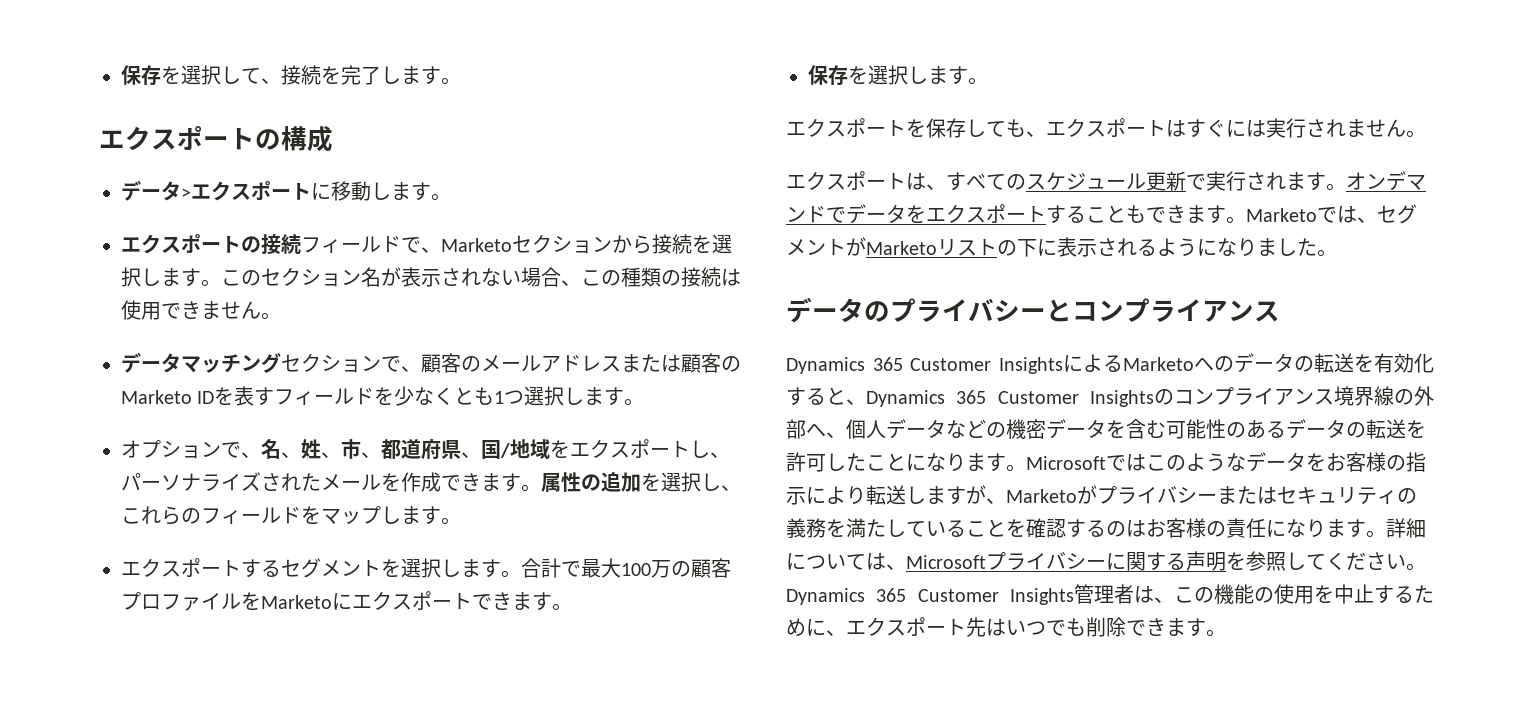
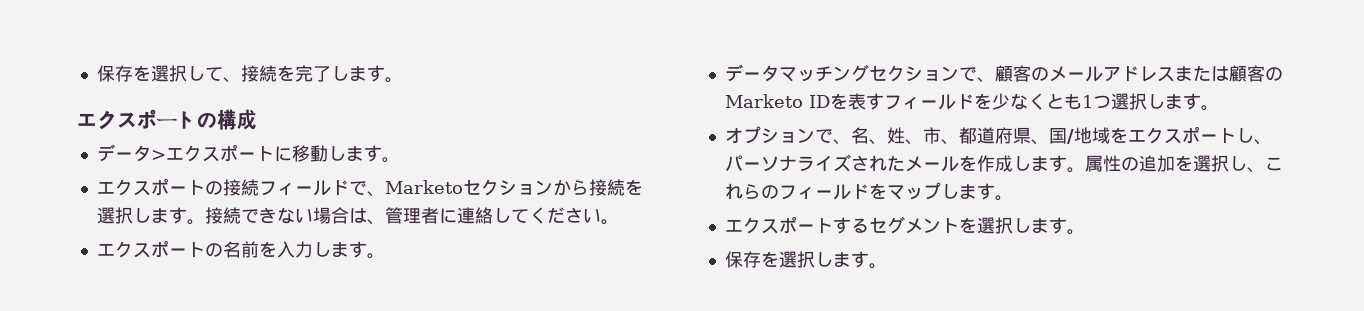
[221,267,741,287] [121,300,261,320] このセクション名が表示されない場合、この種類の接続は使用できません -> [204,207,619,225] [96,240,367,258] 接続できない場合は、管理者に連絡してください。 // エクスポートの名前を入力します
[441,473,481,491] でき -> [1012,156,1031,171] し
[521,558,731,578] [121,591,572,611] 合計で最大100万の顧客プロファイルをMarketoにエクスポートできます。 -> (1085, 232) none
[786,118,1426,138] [786,171,1426,191] [786,204,1417,224] [786,237,1337,257] [786,297,1280,323] [786,353,1434,374] [786,386,1434,407] [786,419,1426,439] [786,452,1426,472] [786,485,1417,505] [786,518,1426,538] [786,551,1426,571] [786,584,1434,605] [786,617,1226,637] // エクスポートを保存しても、エクスポートはすぐには実行されません。 // エクスポートは、すべてのスケジュール更新で実行されます。オンデマンドでデータをエクスポートすることもできます。Marketoでは、セグメントがMarketoリストの下に表示されるようになりました。 // データのプライバシーとコンプライアンス // Dynamics 365 Customer InsightsによるMarketoへのデータの転送を有効化すると、Dynamics 365 Customer Insightsのコンプライアンス境界線の外部へ、個人データなどの機密データを含む可能性のあるデータの転送を許可したことになります。Microsoftではこのようなデータをお客様の指示により転送しますが、Marketoがプライバシーまたはセキュリティの義務を満たしていることを確認するのはお客様の責任になります。詳細については、Microsoftプライバシーに関する声明を参照してください。Dynamics 365 Customer Insights管理者は、この機能の使用を中止するために、エクスポート先はいつでも削除できます。 -> (887, 266) none

